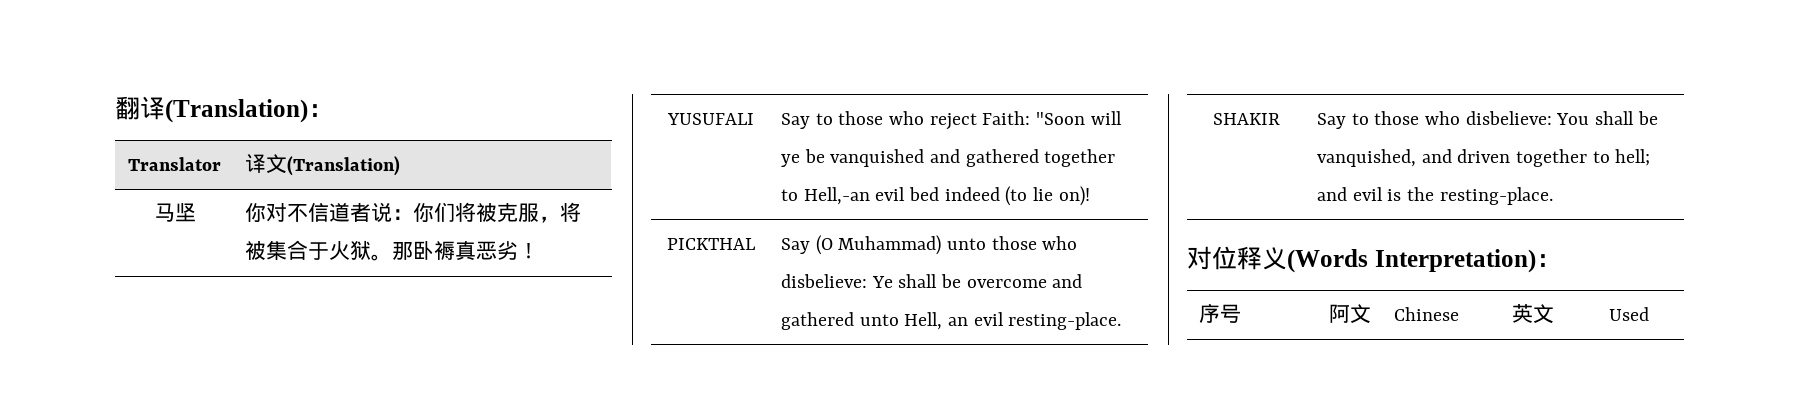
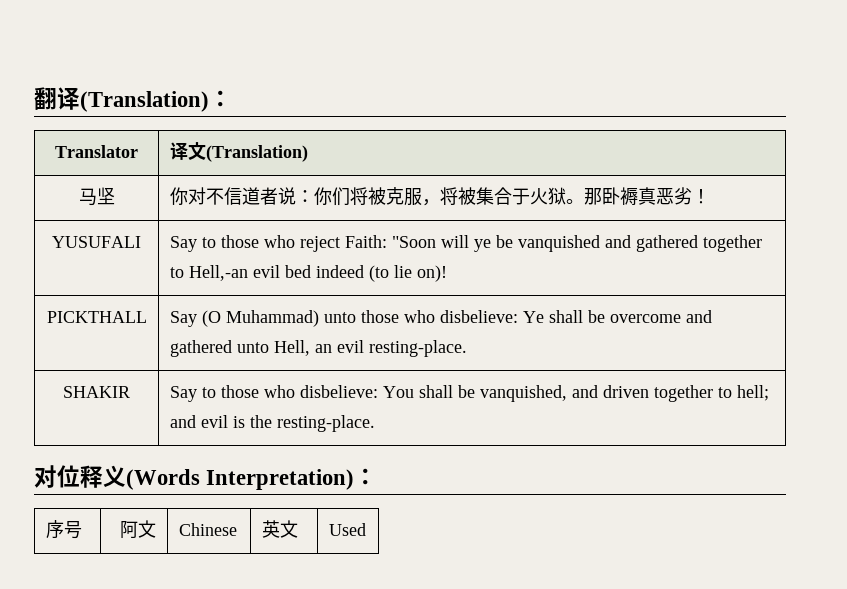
[666,238,755,250] PICKTHAL -> [46,311,147,323] PICKTHALL

